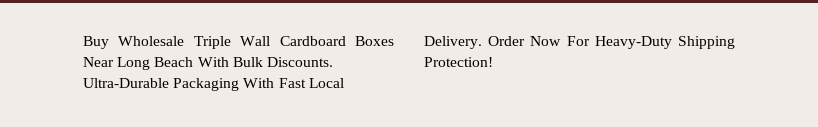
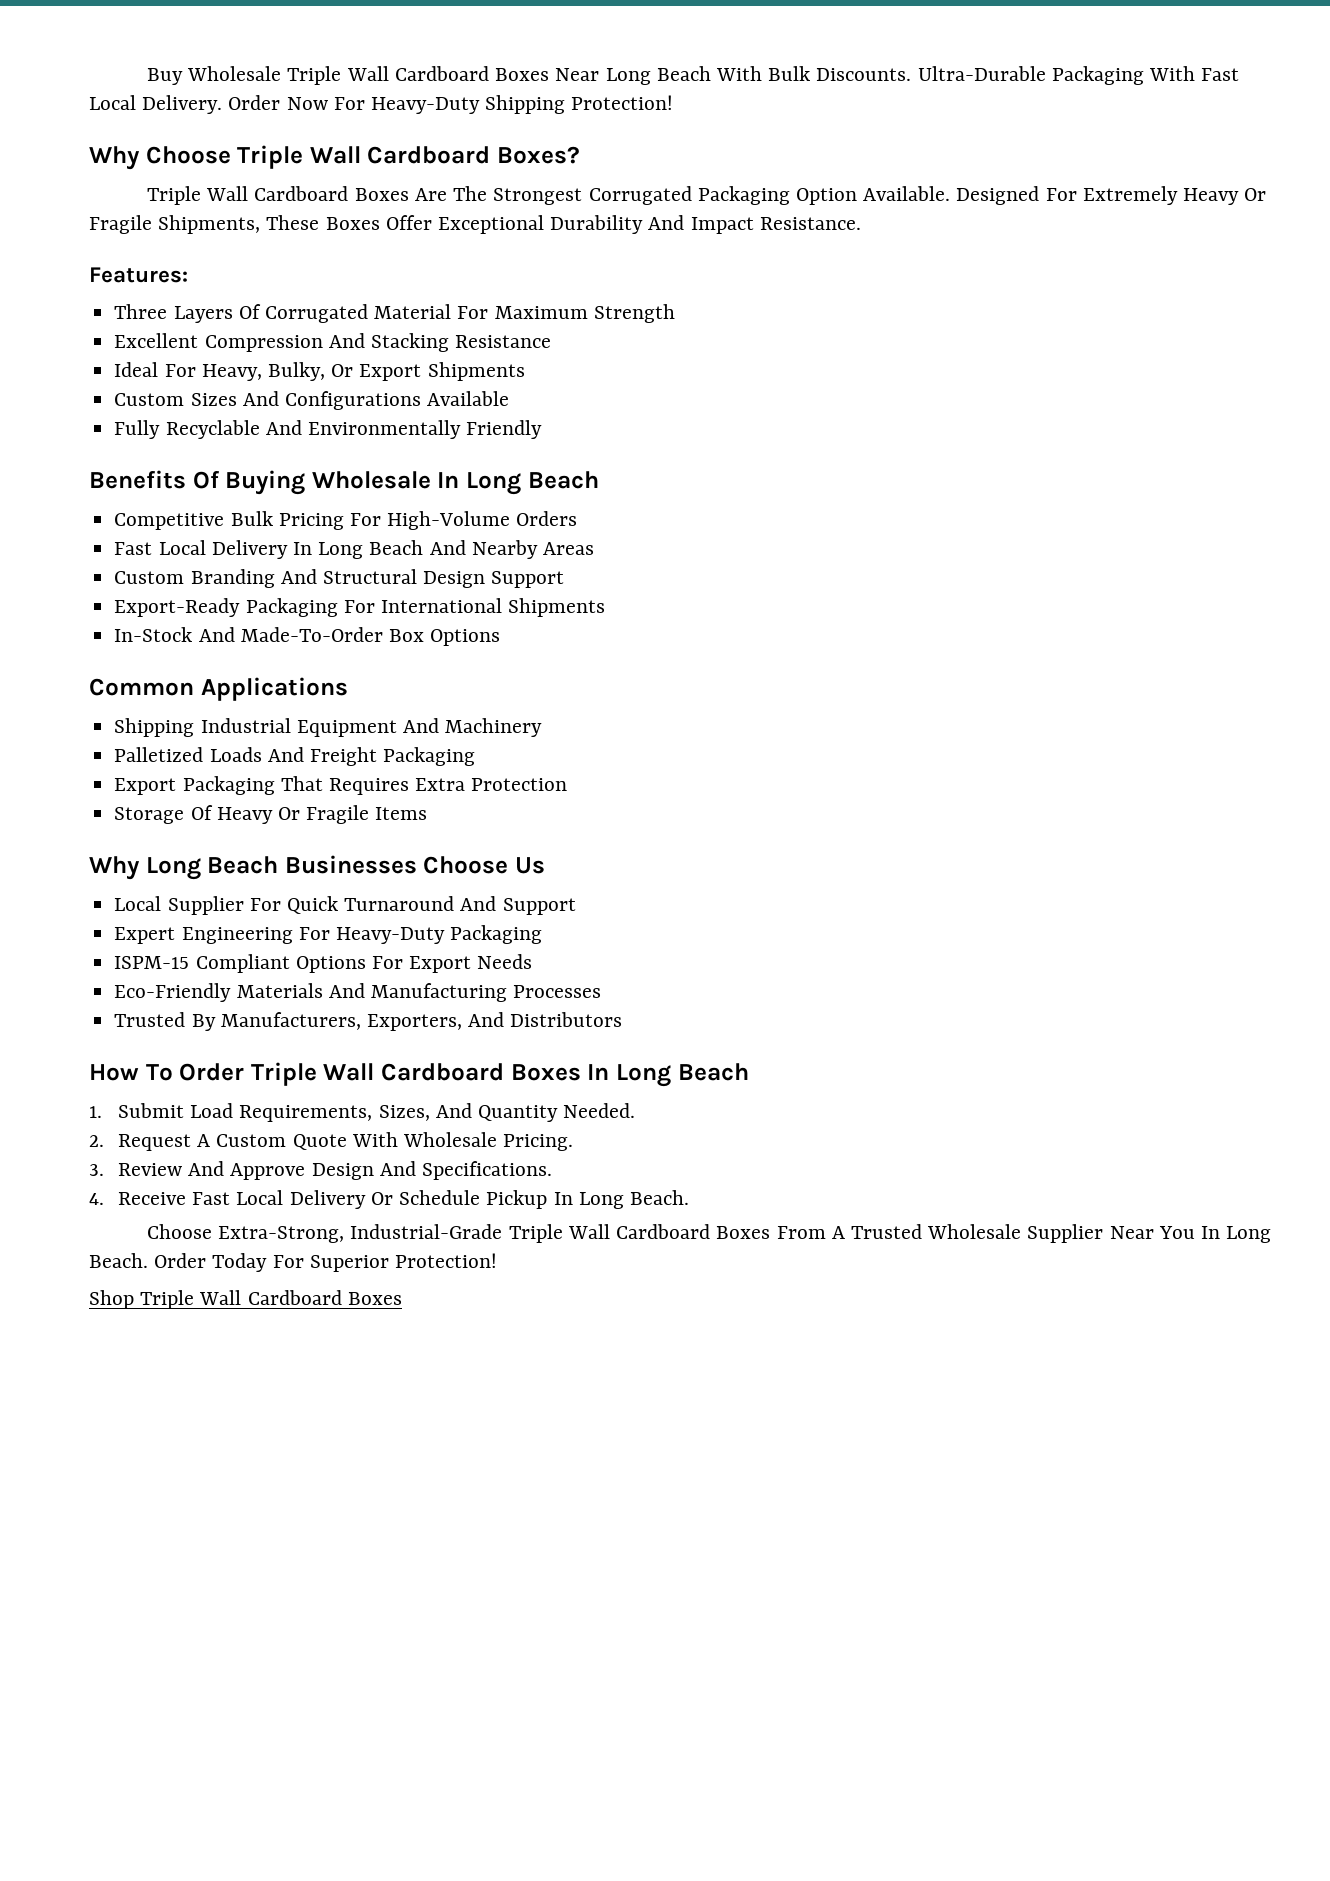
(493, 62) none -> [89,145,581,170] [147,186,1267,205] [89,215,861,234] [89,267,188,283] [114,304,675,323] [114,333,552,352] [114,362,525,381] [114,391,510,410] [114,420,543,439] [89,470,599,495] [114,511,578,530] [114,540,594,559] [114,569,565,588] [114,598,606,617] [114,627,501,646] [89,677,348,701] [114,718,543,737] [114,747,476,766] [114,776,568,795] [114,805,428,824] [89,855,546,880] [114,896,576,915] [114,925,543,944] [114,954,533,973] [114,983,602,1002] [114,1012,623,1031] [89,1062,749,1087] [89,1103,636,1122] [89,1132,574,1151] [89,1161,553,1180] [89,1190,689,1209] [147,1224,1272,1243] [89,1253,498,1272] [89,1290,402,1309] // Why Choose Triple Wall Cardboard Boxes? // Triple Wall Cardboard Boxes Are The Strongest Corrugated Packaging Option Available. Designed For Extremely Heavy Or Fragile Shipments, These Boxes Offer Exceptional Durability And Impact Resistance. // Features: // Three Layers Of Corrugated Material For Maximum Strength // Excellent Compression And Stacking Resistance // Ideal For Heavy, Bulky, Or Export Shipments // Custom Sizes And Configurations Available // Fully Recyclable And Environmentally Friendly // Benefits Of Buying Wholesale In Long Beach // Competitive Bulk Pricing For High-Volume Orders // Fast Local Delivery In Long Beach And Nearby Areas // Custom Branding And Structural Design Support // Export-Ready Packaging For International Shipments // In-Stock And Made-To-Order Box Options // Common Applications // Shipping Industrial Equipment And Machinery // Palletized Loads And Freight Packaging // Export Packaging That Requires Extra Protection // Storage Of Heavy Or Fragile Items // Why Long Beach Businesses Choose Us // Local Supplier For Quick Turnaround And Support // Expert Engineering For Heavy-Duty Packaging // ISPM-15 Compliant Options For Export Needs // Eco-Friendly Materials And Manufacturing Processes // Trusted By Manufacturers, Exporters, And Distributors // How To Order Triple Wall Cardboard Boxes In Long Beach // 1. Submit Load Requirements, Sizes, And Quantity Needed. // 2. Request A Custom Quote With Wholesale Pricing. // 3. Review And Approve Design And Specifications. // 4. Receive Fast Local Delivery Or Schedule Pickup In Long Beach. // Choose Extra-Strong, Industrial-Grade Triple Wall Cardboard Boxes From A Trusted Wholesale Supplier Near You In Long Beach. Order Today For Superior Protection! // Shop Triple Wall Cardboard Boxes

